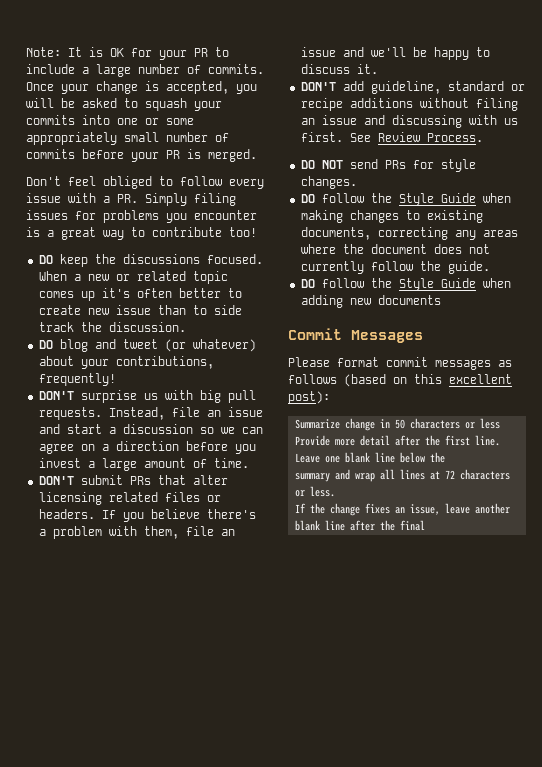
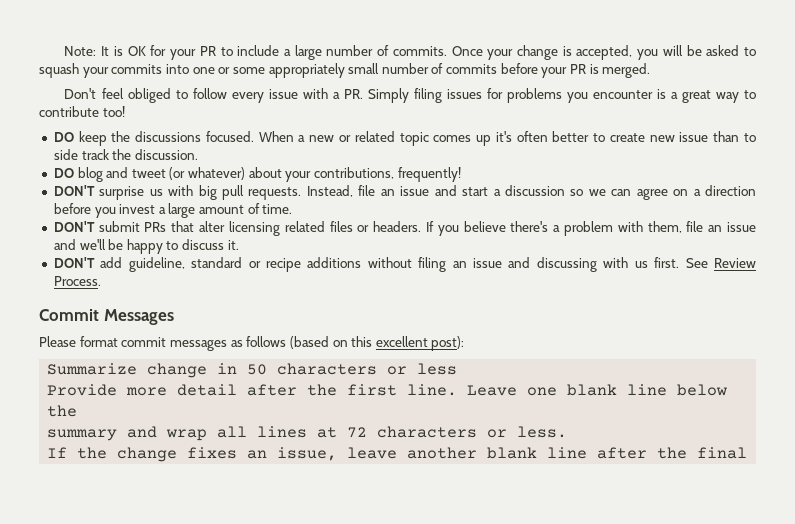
[300,159,476,172] [300,176,357,189] [300,193,511,206] [300,210,483,223] [300,227,518,240] [300,244,490,254] [300,261,490,274] [300,278,511,291] [300,295,441,308] // DO NOT send PRs for style changes. // DO follow the Style Guide when making changes to existing documents, correcting any areas where the document does not currently follow the guide. // DO follow the Style Guide when adding new documents -> (101, 281) none

